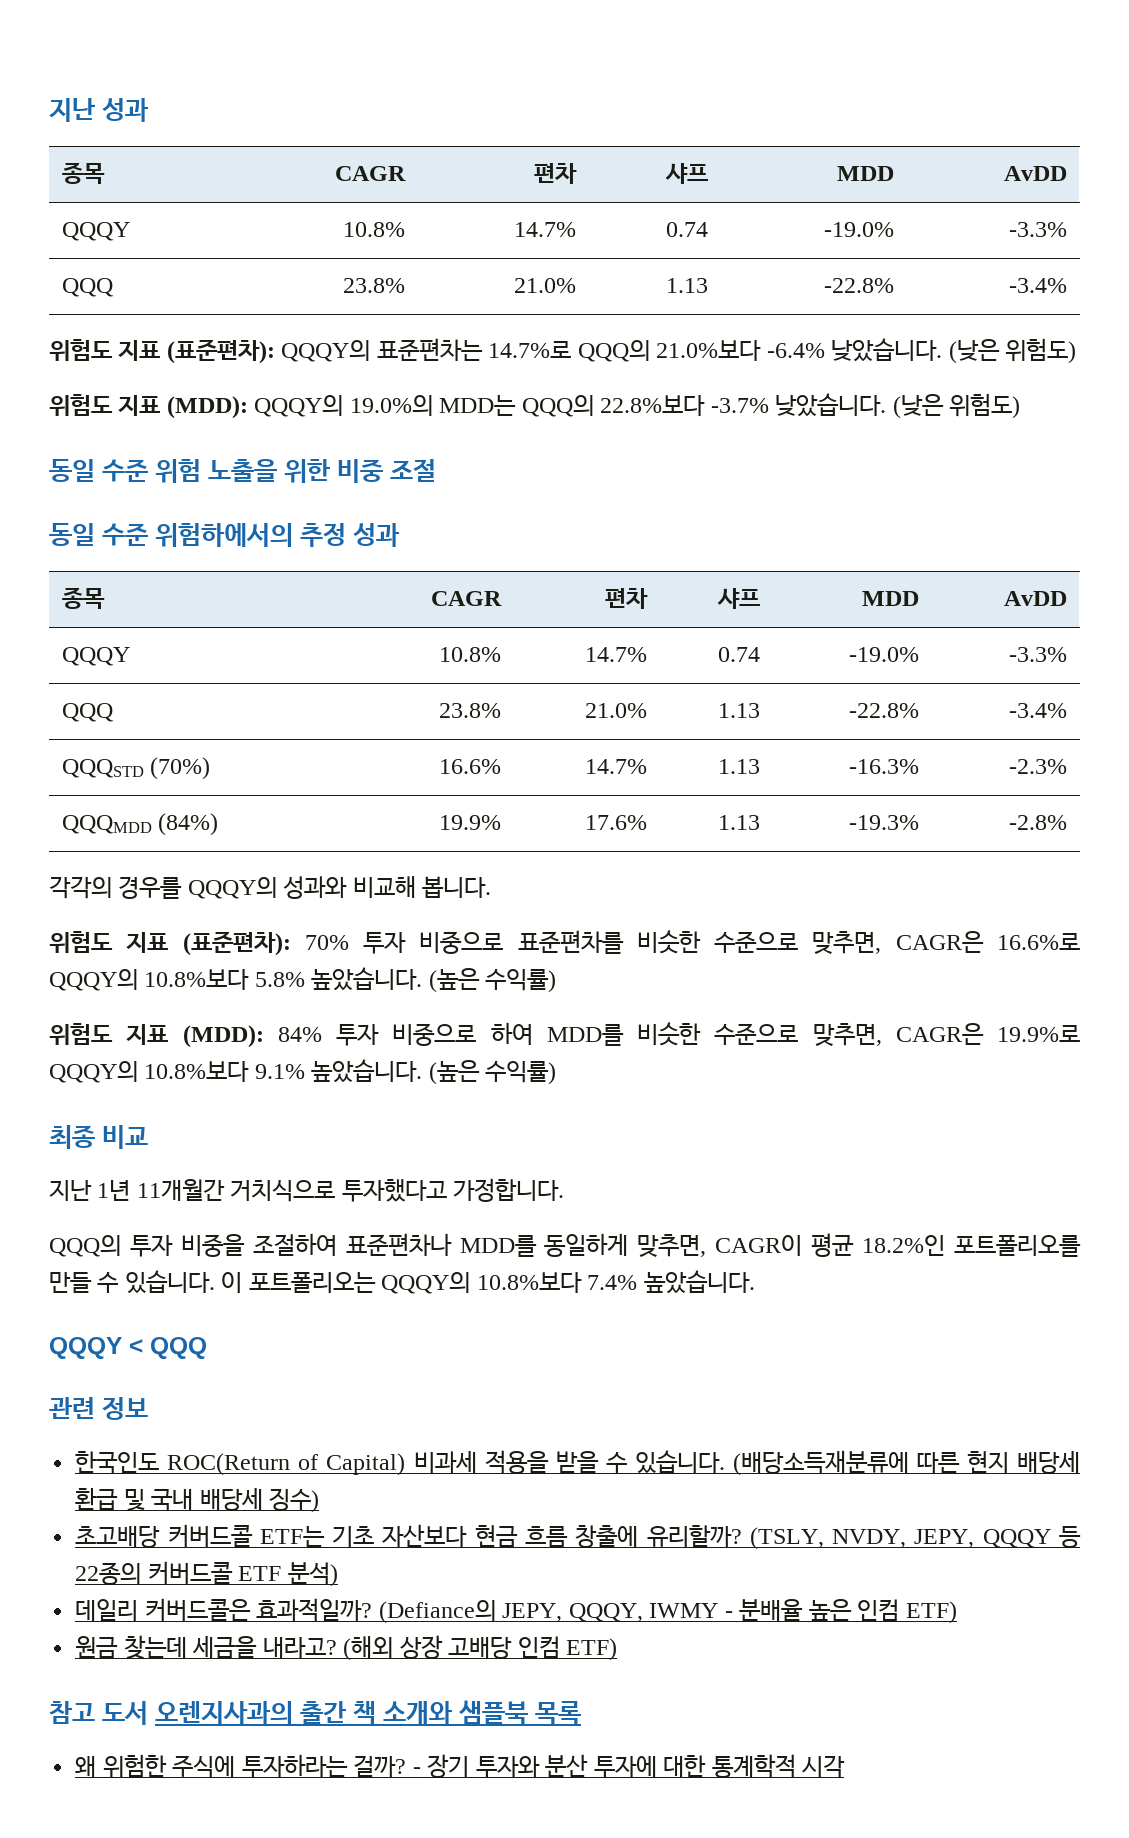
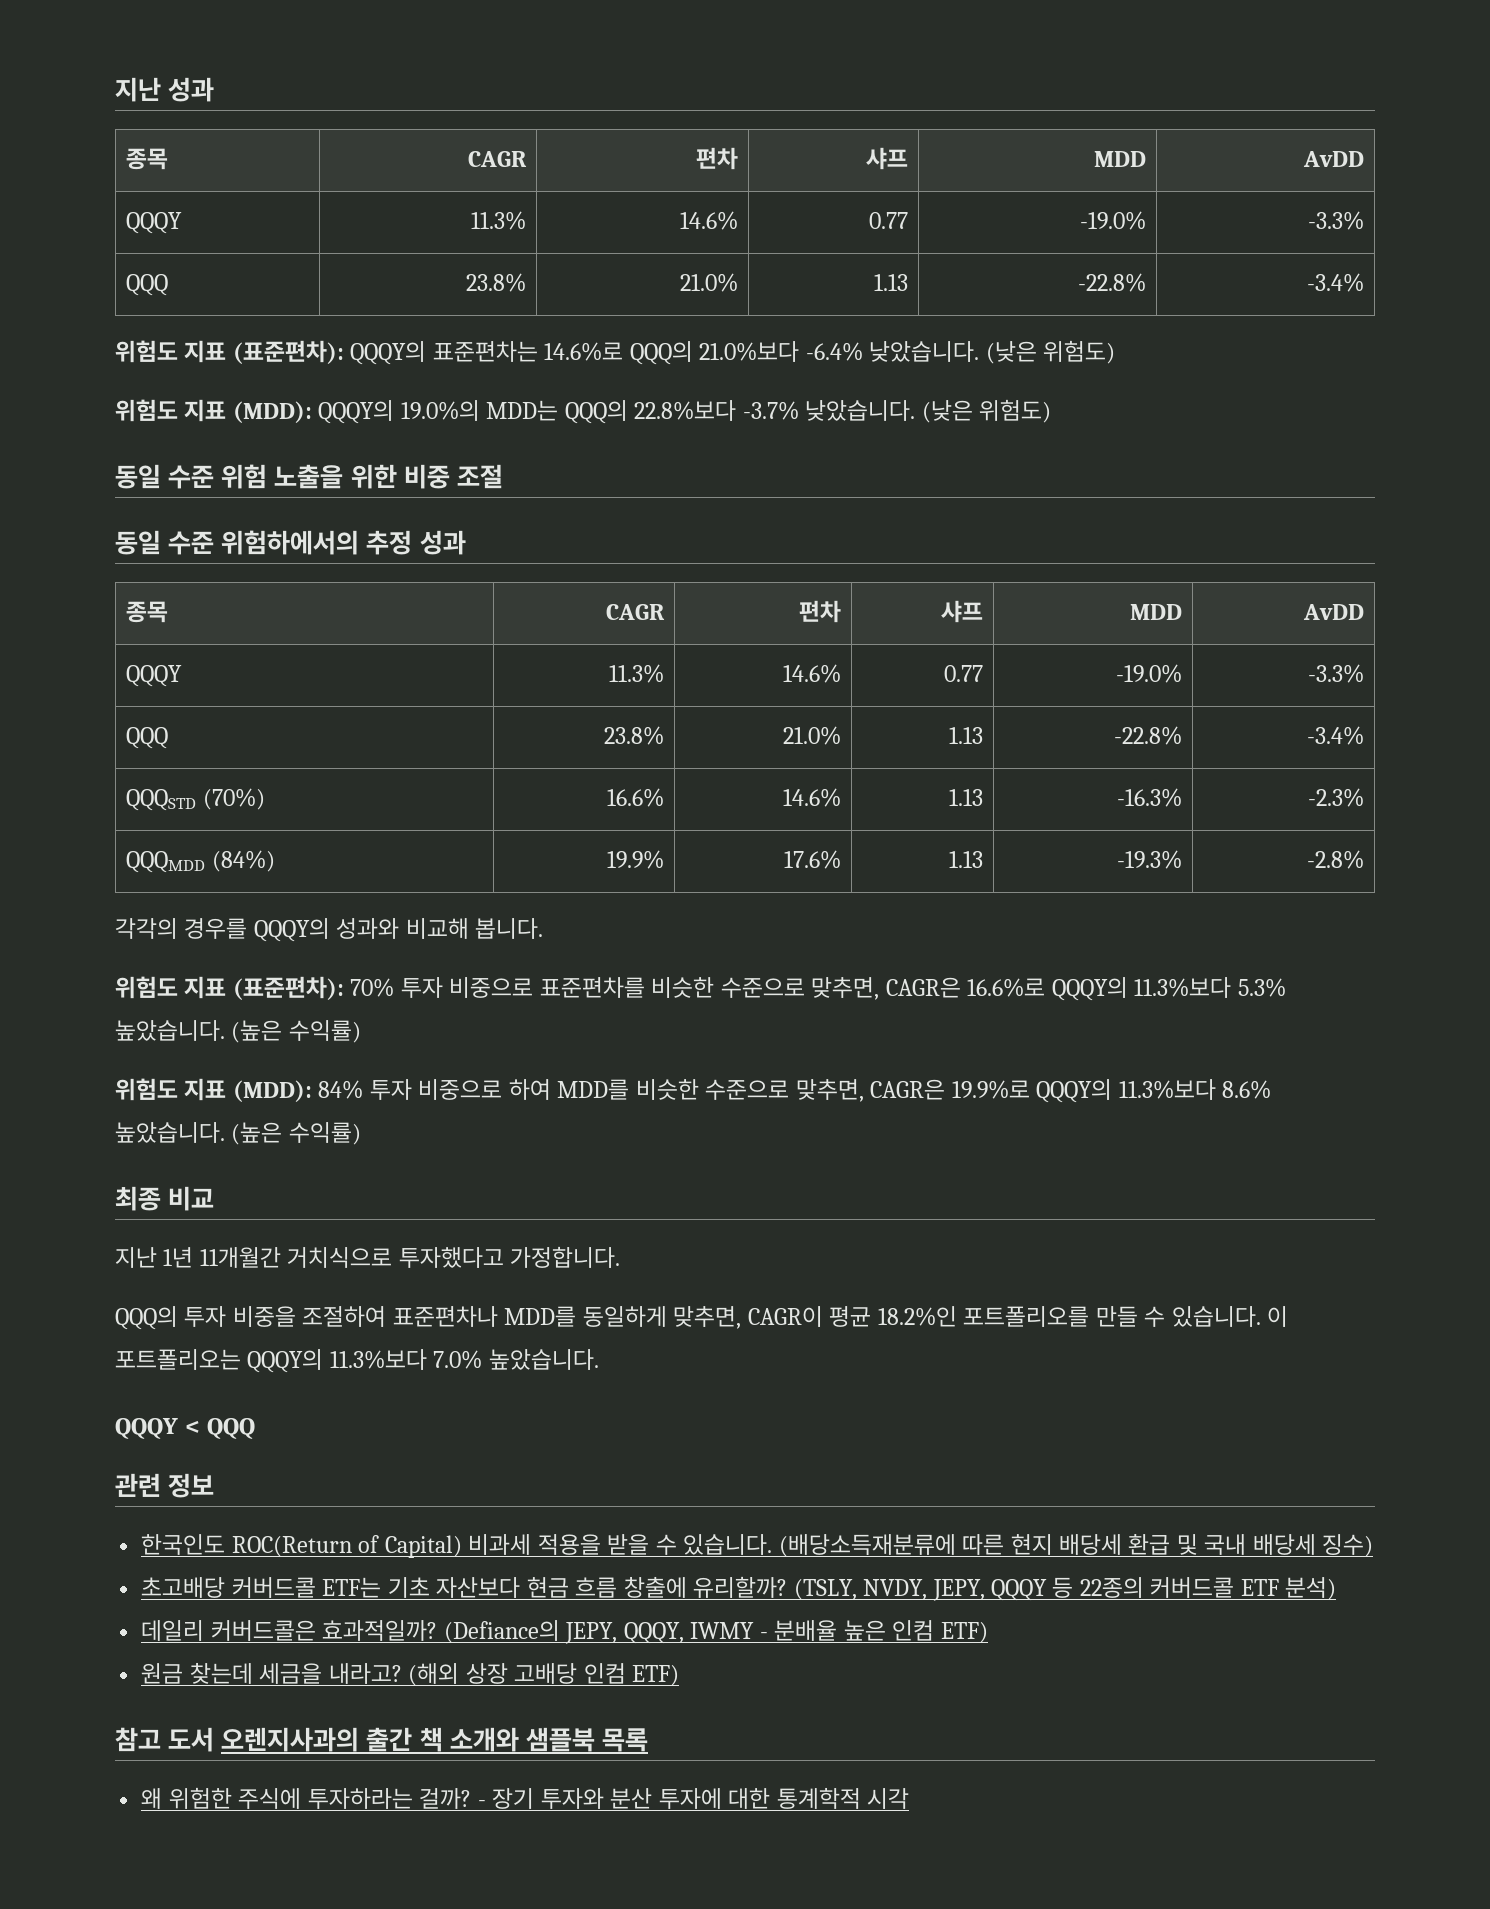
[343,222,406,237] [514,222,577,237] [666,222,709,237] 10.8% | 14.7% | 0.74 -> [470,211,526,230] [679,211,738,230] [868,212,908,229] 11.3% | 14.6% | 0.77
[488,341,572,358] 14.7%로 -> [544,342,624,361] 14.6%로
[439,647,502,662] [585,647,648,662] [718,647,761,662] 10.8% | 14.7% | 0.74 -> [608,664,664,683] [782,664,841,683] [943,665,983,682] 11.3% | 14.6% | 0.77
[585,759,648,774] 14.7% -> [782,788,841,807] 14.6%
[144,969,305,990] 10.8%보다 5.8% -> [1134,977,1286,998] 11.3%보다 5.3%
[144,1061,305,1082] 10.8%보다 9.1% -> [1118,1079,1272,1100] 11.3%보다 8.6%
[476,1272,638,1293] 10.8%보다 7.4% -> [329,1349,483,1370] 11.3%보다 7.0%

